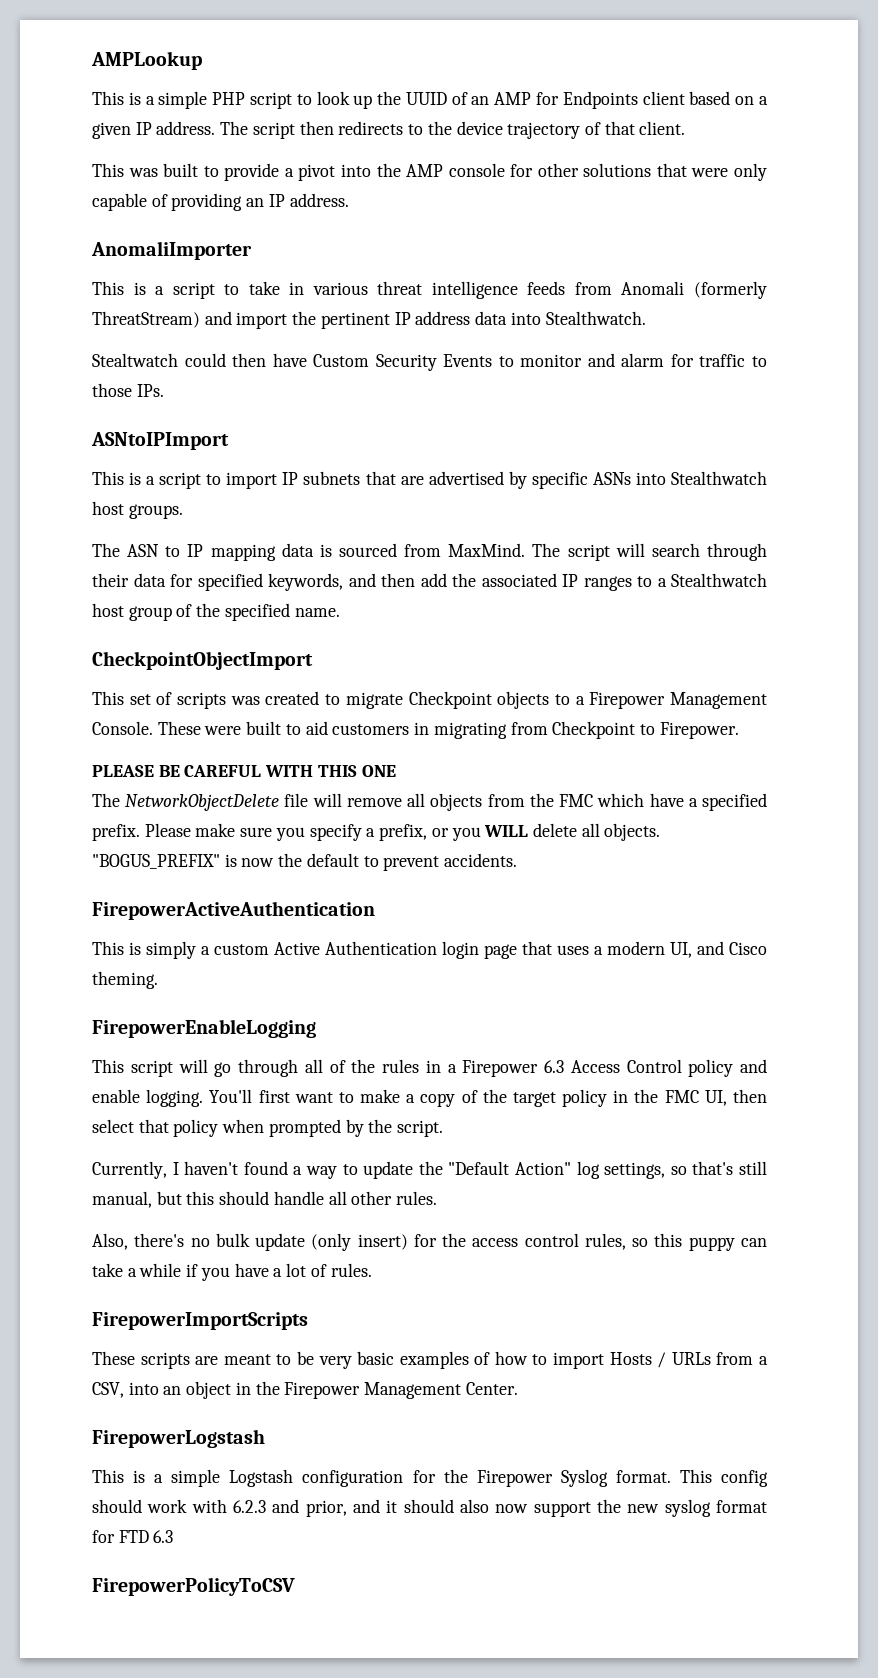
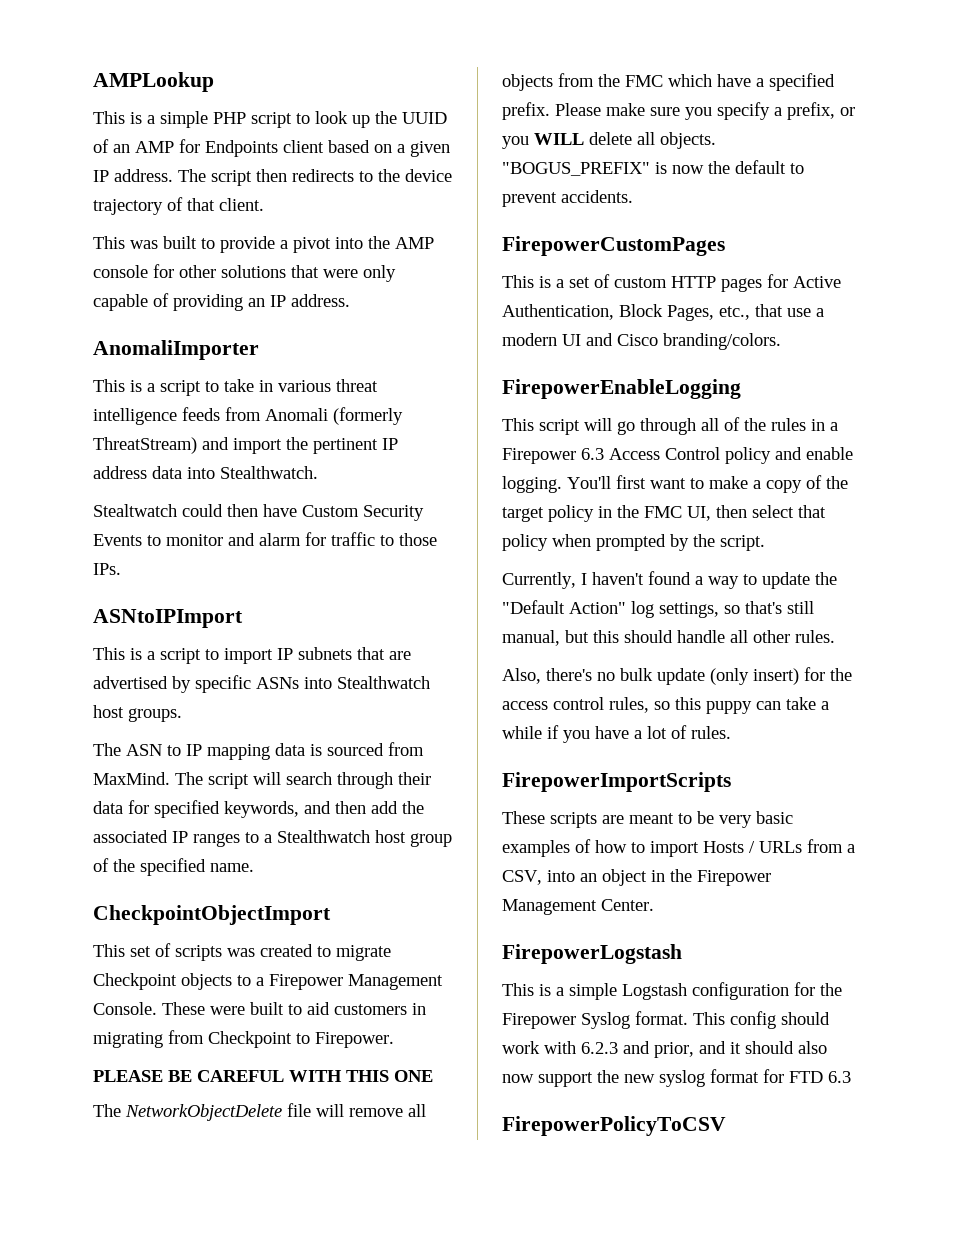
[92,901,375,920] [92,941,589,959] FirepowerActiveAuthentication // This is simply a custom Active Authentication login page that uses -> [502,236,725,256] [502,274,841,292] [502,304,811,321] FirepowerCustomPages // This is a set of custom HTTP pages for Active Authentication, Block Pages, etc., that use
[670,942,692,958] UI, -> [562,334,581,346] UI
[92,971,158,989] theming. -> [663,333,781,350] branding/colors.

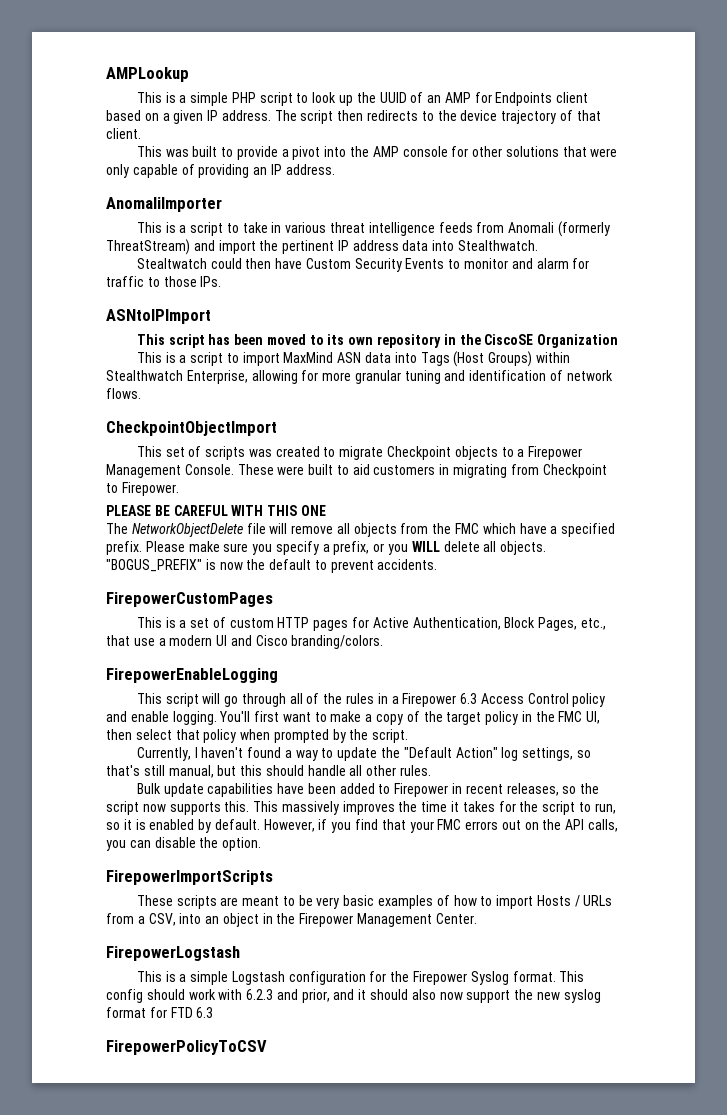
(243, 618) none -> [136,334,619,348] // This script has been moved to its own repository in the CiscoSE Organization
[277,647,411,660] [93,675,430,693] [93,705,182,722] [93,742,424,760] [93,772,431,789] [93,800,424,818] [93,830,452,847] [93,858,254,876] IP subnets that are advertised by specific ASNs into Stealthwatch host groups. // The ASN to IP mapping data is sourced from MaxMind. The script will search through their data for specified keywords, and then add the associated IP ranges to a Stealthwatch host group of the specified name. -> [283,351,570,367] [106,370,613,384] [106,388,141,399] MaxMind ASN data into Tags (Host Groups) within Stealthwatch Enterprise, allowing for more granular tuning and identification of network flows.
[502,667,852,685] [502,697,829,714] [502,725,731,743] Also, there's no bulk update (only insert) for the access control rules, so this puppy can take a while if you have a lot of rules. -> [136,783,600,797] [106,801,616,815] [106,819,619,833] [106,837,262,851] Bulk update capabilities have been added to Firepower in recent releases, so the script now supports this. This massively improves the time it takes for the script to run, so it is enabled by default. However, if you find that your FMC errors out on the API calls, you can disable the option.

